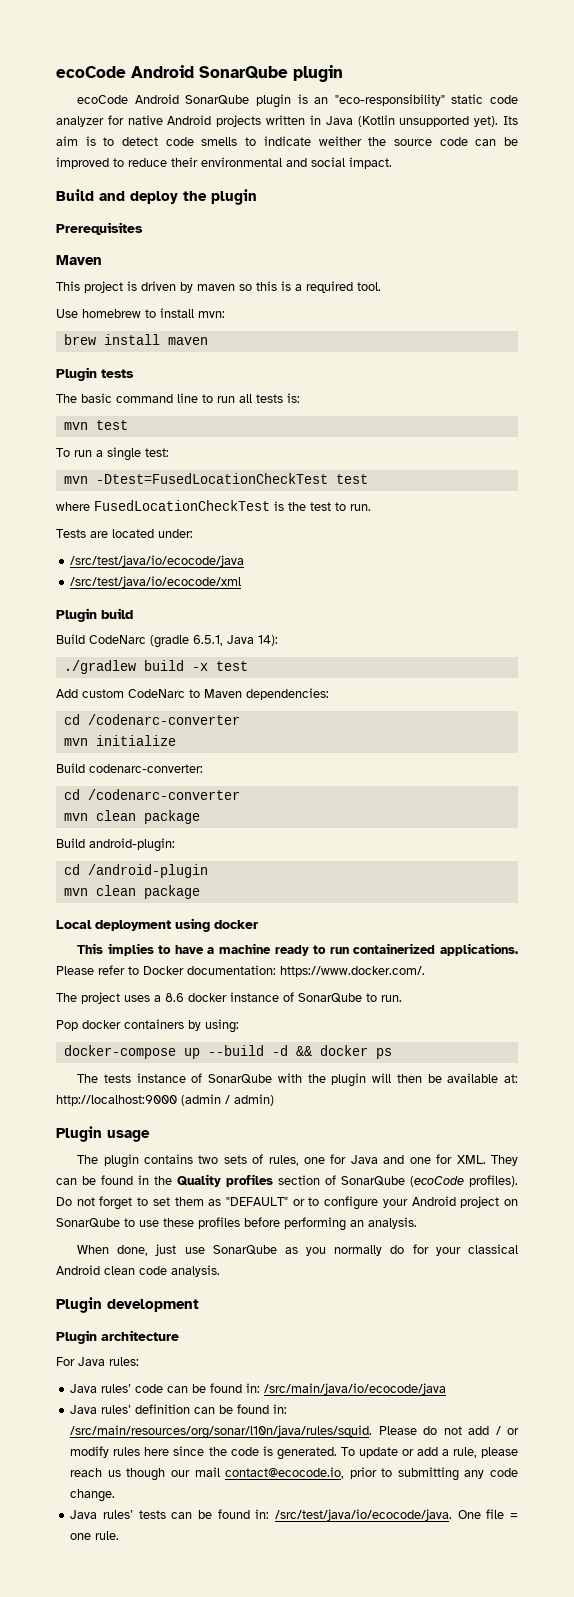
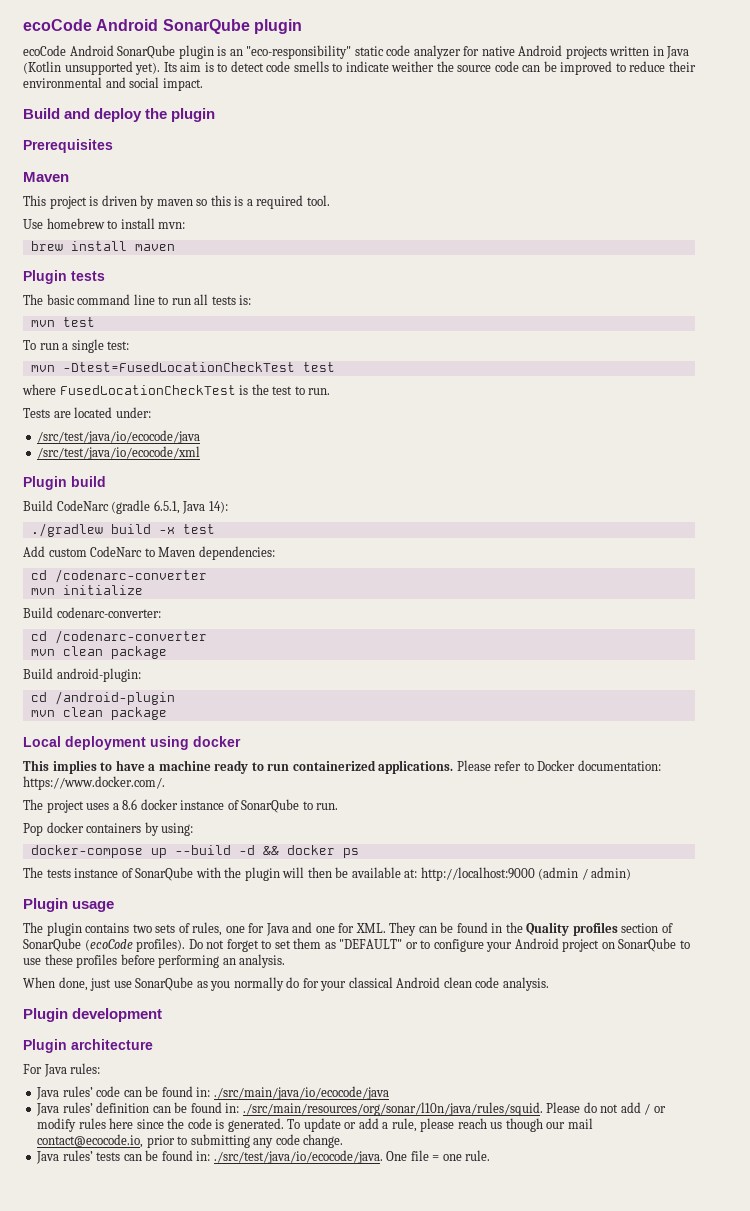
[264,1383,447,1395] /src/main/java/io/ecocode/java -> [213,1086,389,1100] ./src/main/java/io/ecocode/java
[70,1425,373,1439] /src/main/resources/org/sonar/l10n/java/rules/squid. -> [242,1102,543,1116] ./src/main/resources/org/sonar/l10n/java/rules/squid.
[274,1509,452,1521] /src/test/java/io/ecocode/java. -> [213,1150,383,1164] ./src/test/java/io/ecocode/java.

